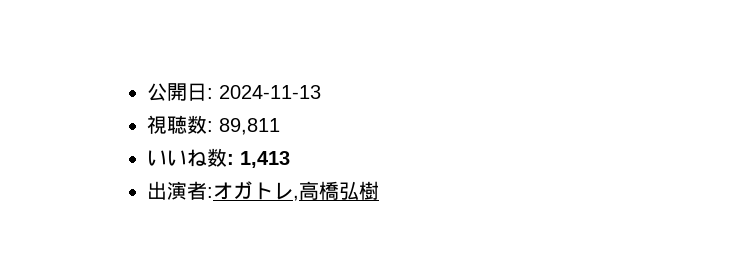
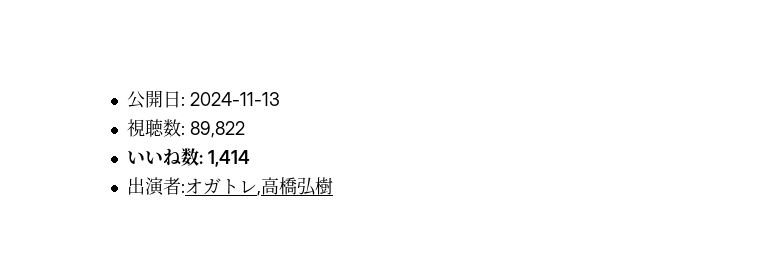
[218,118,280,135] 89,811 -> [189,121,245,138] 89,822
[239,151,290,168] 1,413 -> [207,150,250,167] 1,414

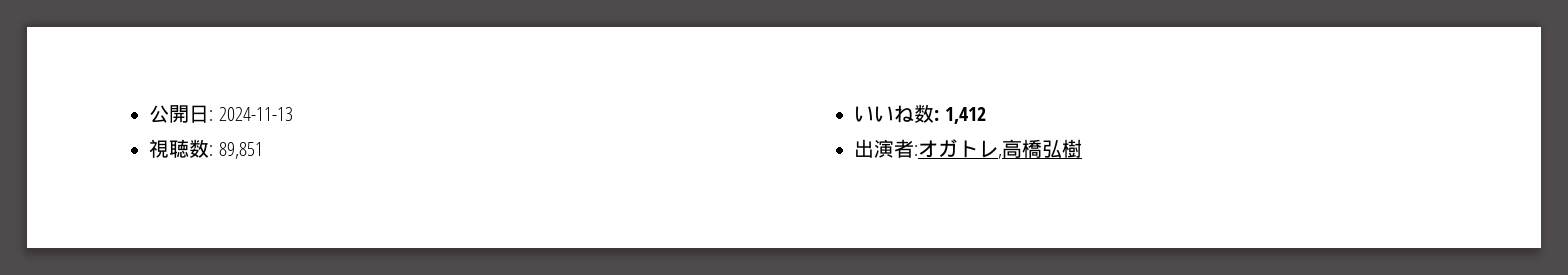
[189,121,245,138] 89,822 -> [218,142,263,159] 89,851
[207,150,250,167] 1,414 -> [944,107,986,124] 1,412

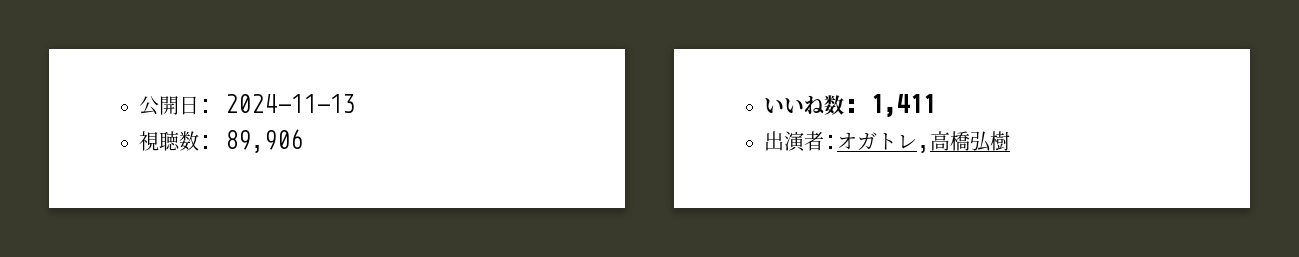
[218,142,263,159] 89,851 -> [224,129,303,153] 89,906
[944,107,986,124] 1,412 -> [869,94,935,117] 1,411

